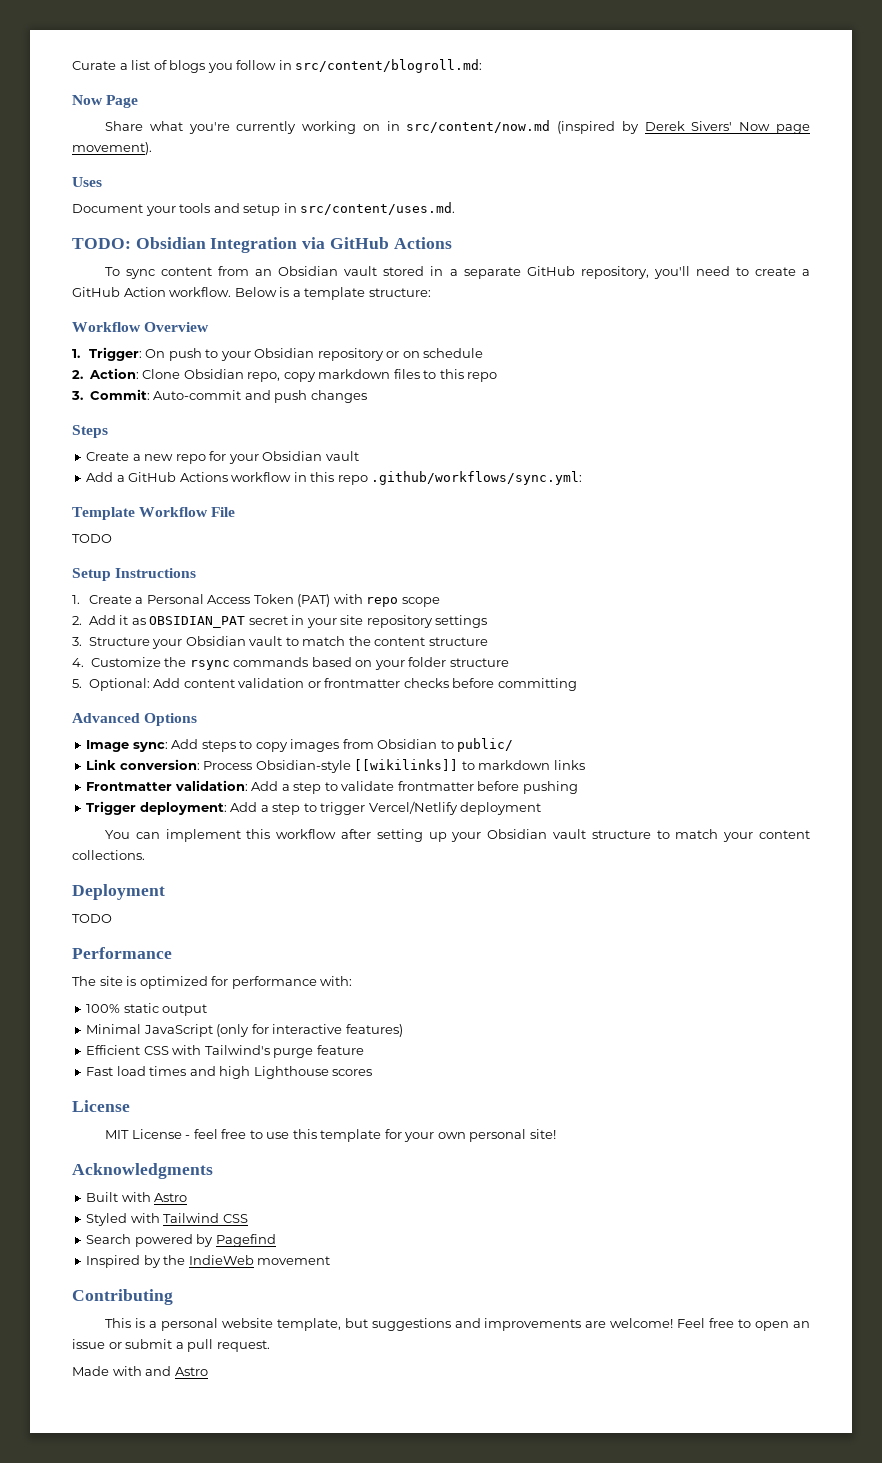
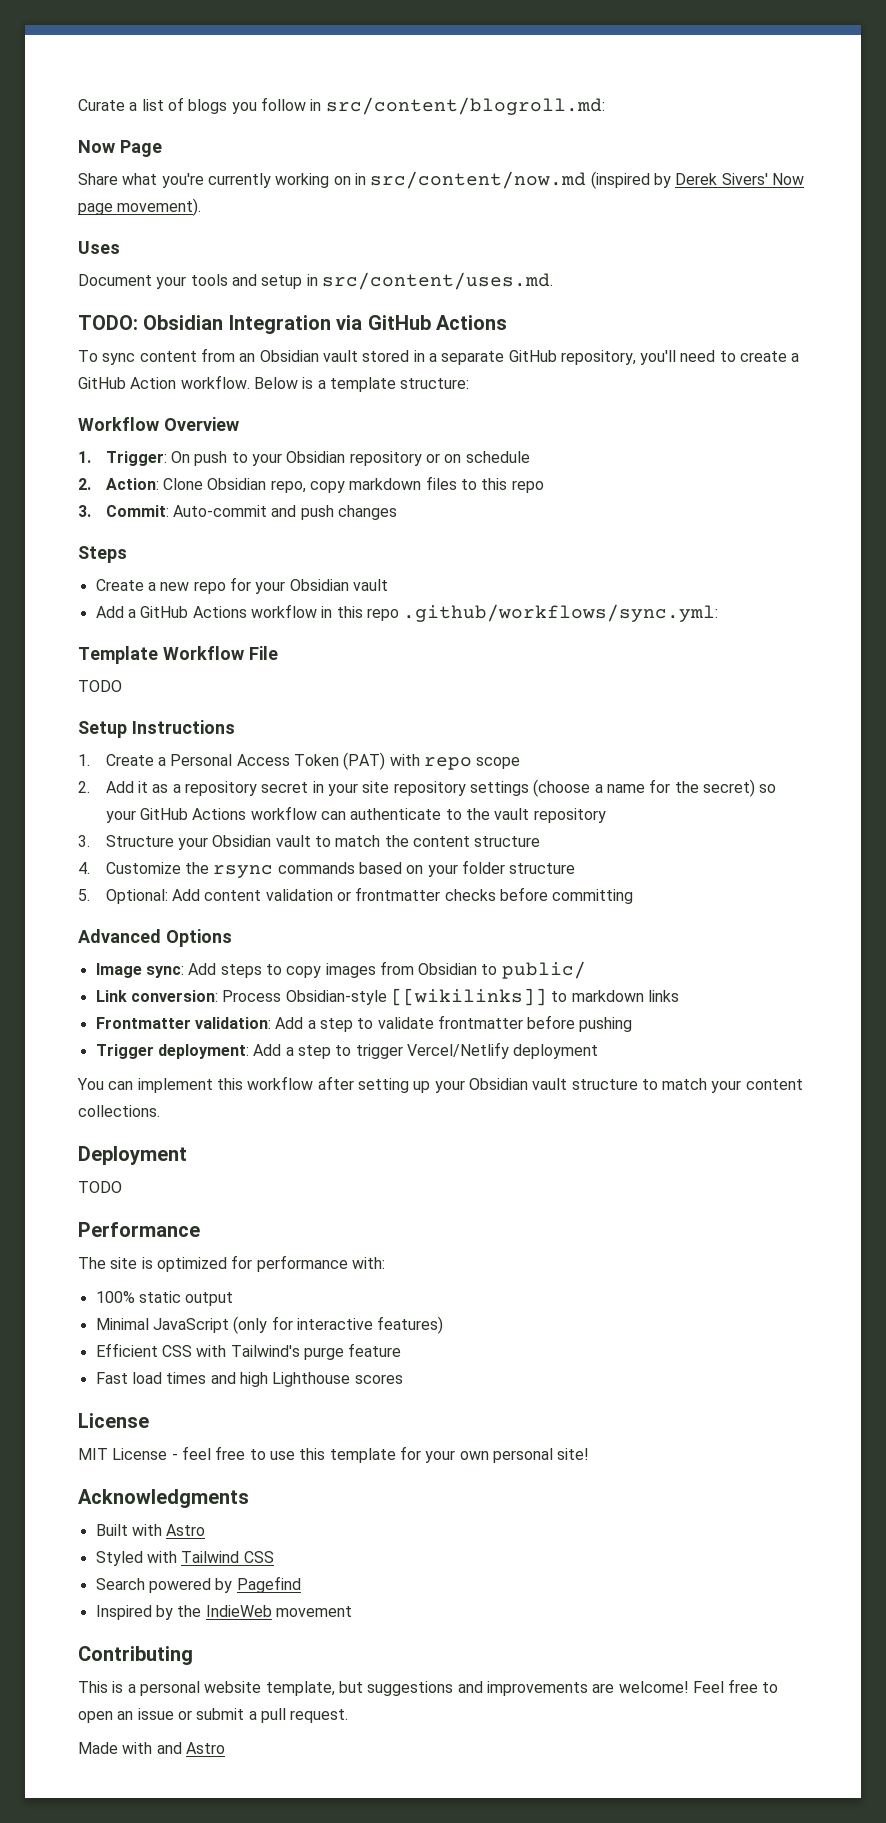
[149,616,246,628] OBSIDIAN_PAT -> [172,781,258,796] a repository
(488, 621) none -> [533,779,777,797] [105,806,606,823] (choose a name for the secret) so your GitHub Actions workflow can authenticate to the vault repository

